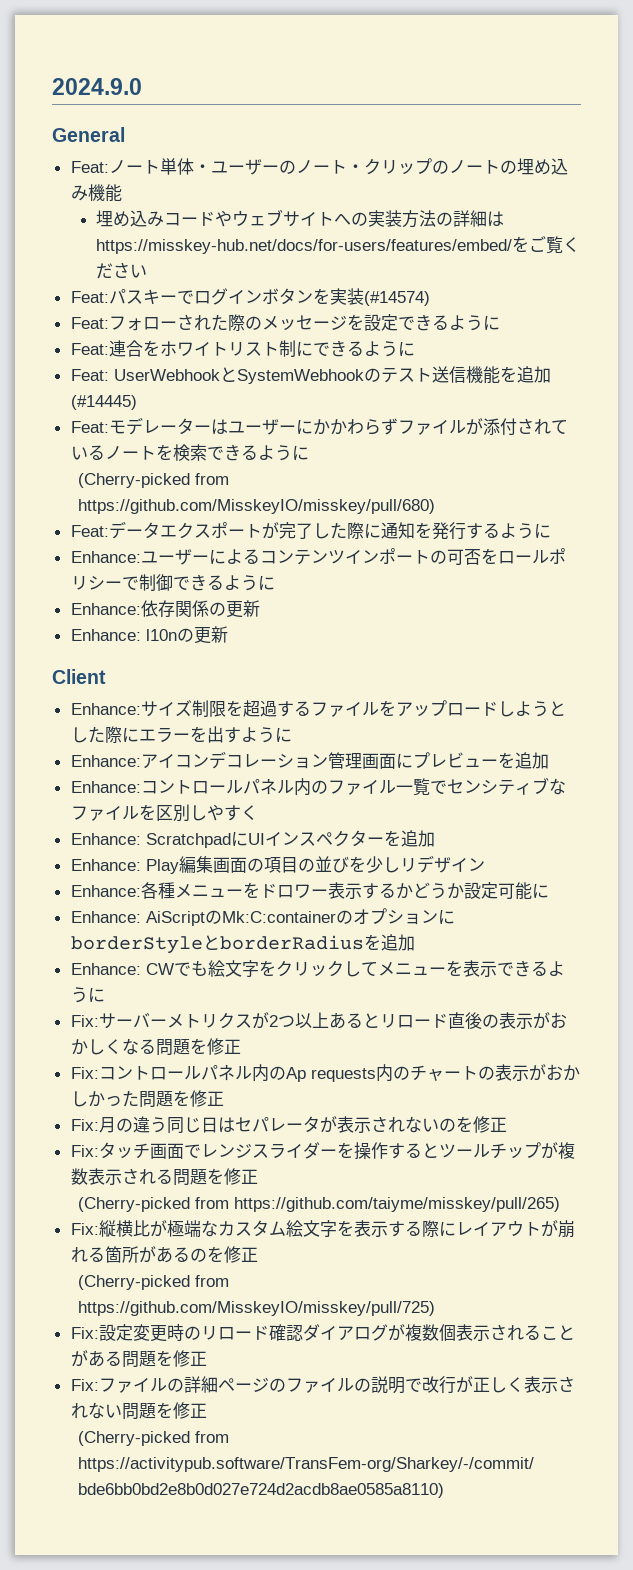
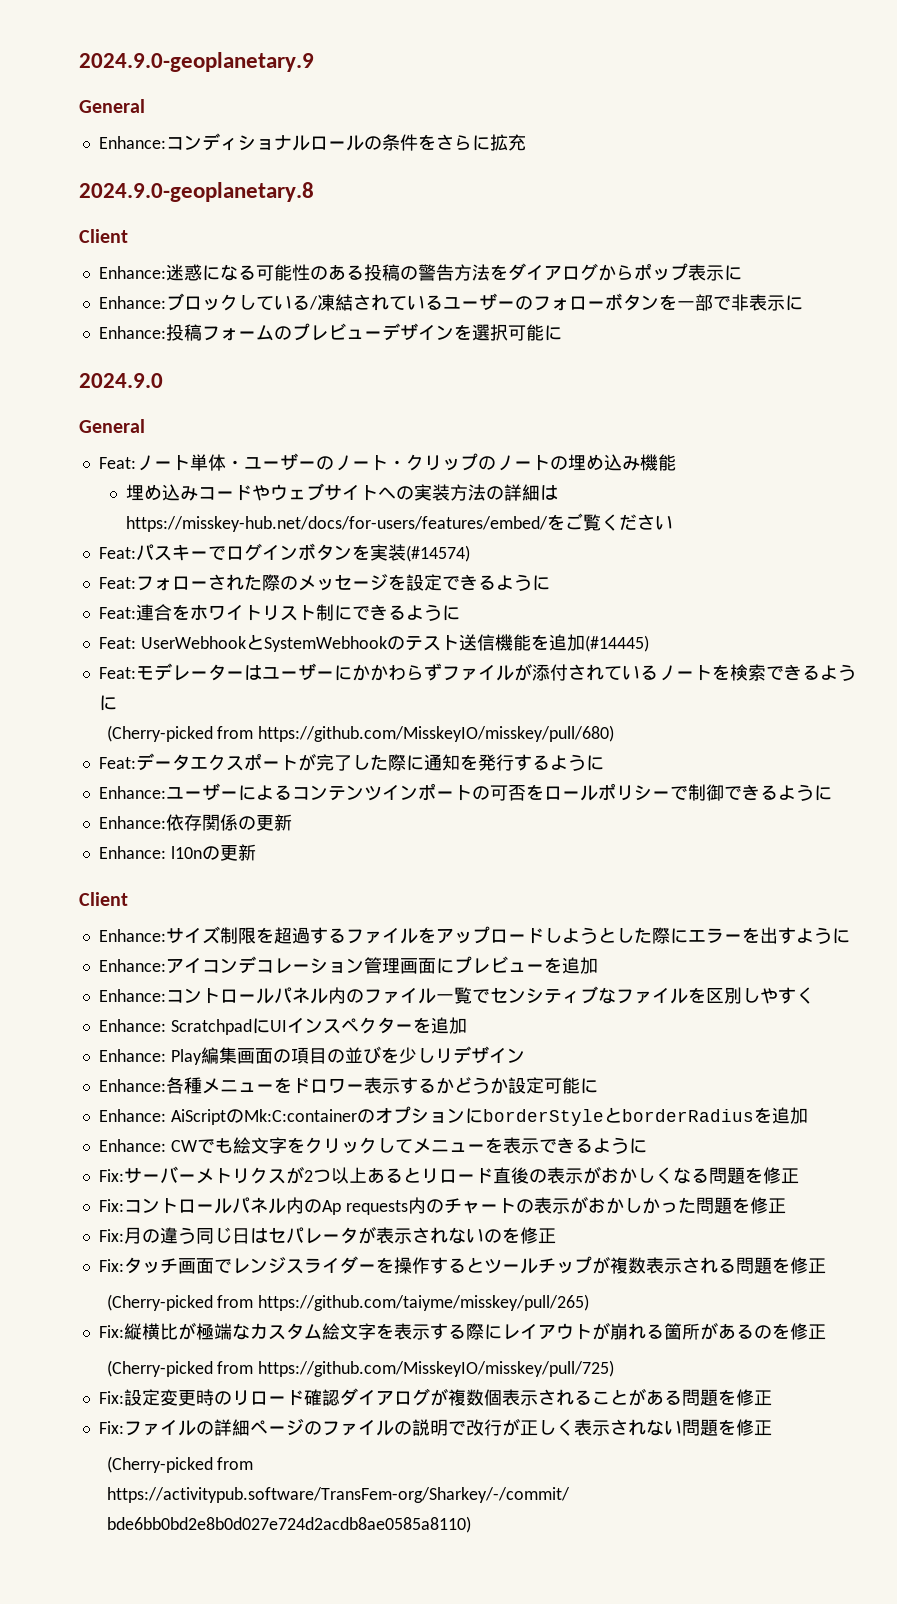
(52, 86) none -> [79,52,314,72] [79,99,145,113] [98,133,526,151] [79,182,314,202] [79,229,128,243] [98,263,742,281] [98,293,803,311] [98,323,562,341] 2024.9.0-geoplanetary.9 // General // Enhance:コンディショナルロールの条件をさらに拡充 // 2024.9.0-geoplanetary.8 // Client // Enhance:迷惑になる可能性のある投稿の警告方法をダイアログからポップ表示に // Enhance:ブロックしている/凍結されているユーザーのフォローボタンを一部で非表示に // Enhance:投稿フォームのプレビューデザインを選択可能に //

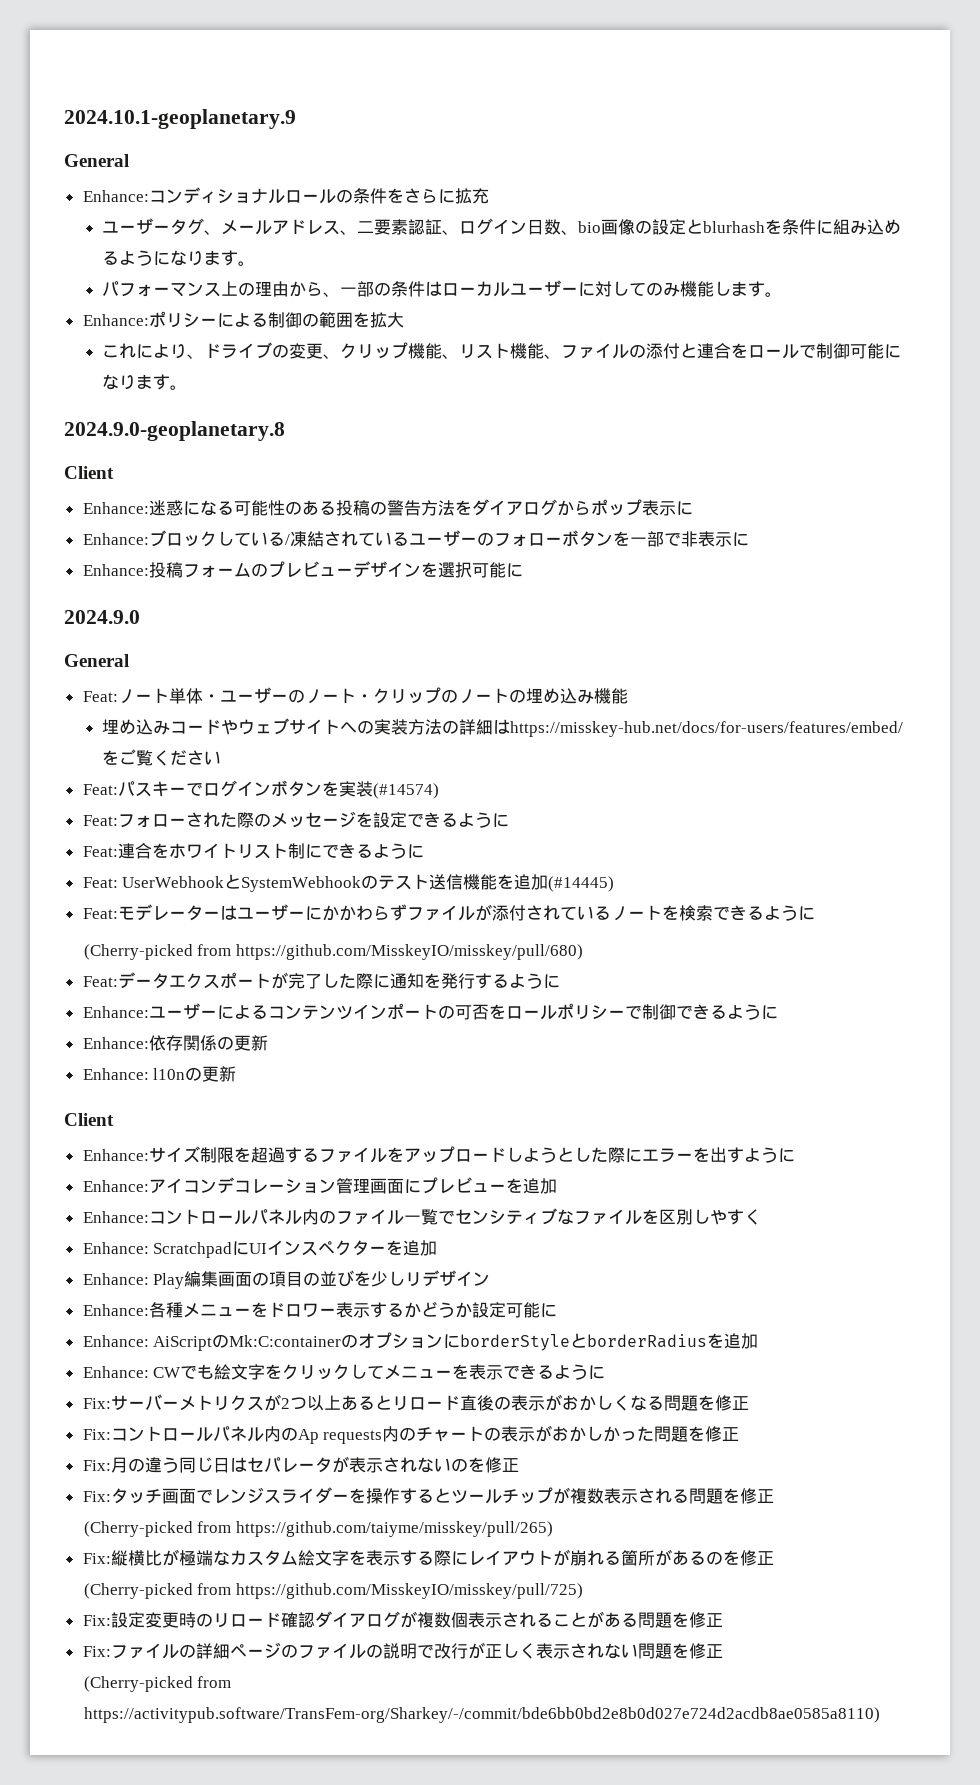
[79,52,314,72] 2024.9.0-geoplanetary.9 -> [64,109,296,129] 2024.10.1-geoplanetary.9
(526, 142) none -> [102,218,902,235] [102,250,256,266] [102,280,783,297] [82,311,404,328] [102,342,902,359] [102,374,188,390] // ユーザータグ、メールアドレス、二要素認証、ログイン日数、bio画像の設定とblurhashを条件に組み込めるようになります。 // パフォーマンス上の理由から、一部の条件はローカルユーザーに対してのみ機能します。 // Enhance:ポリシーによる制御の範囲を拡大 // これにより、ドライブの変更、クリップ機能、リスト機能、ファイルの添付と連合をロールで制御可能になります。

